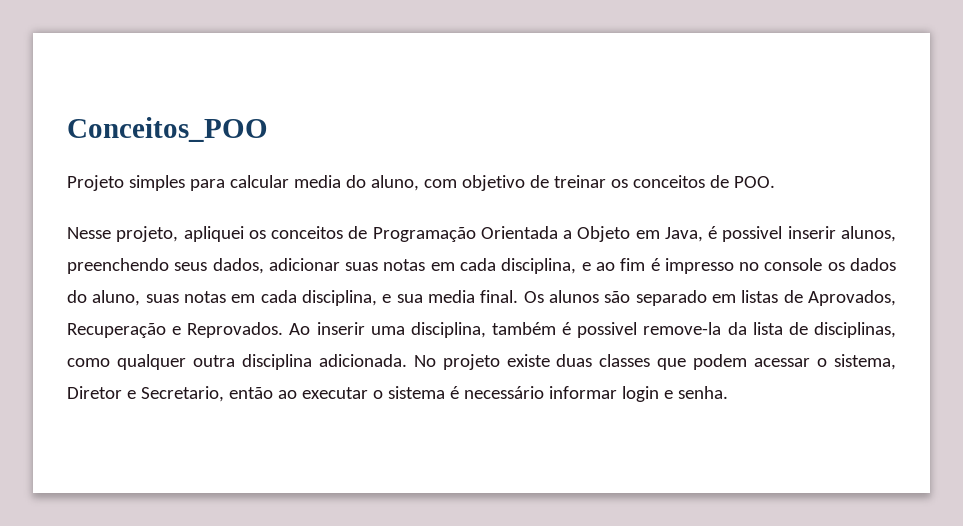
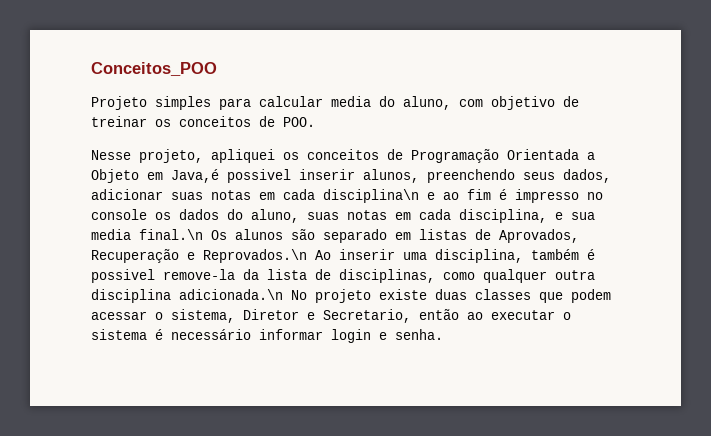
[664,226,718,242] Java, é -> [171,169,219,183] Java,é
[501,258,577,274] disciplina, -> [323,189,419,203] disciplina\n
[480,290,519,303] final. -> [139,229,203,240] final.\n
[187,322,284,338] Reprovados. -> [203,249,307,263] Reprovados.\n
[318,354,407,367] adicionada. -> [179,289,283,300] adicionada.\n

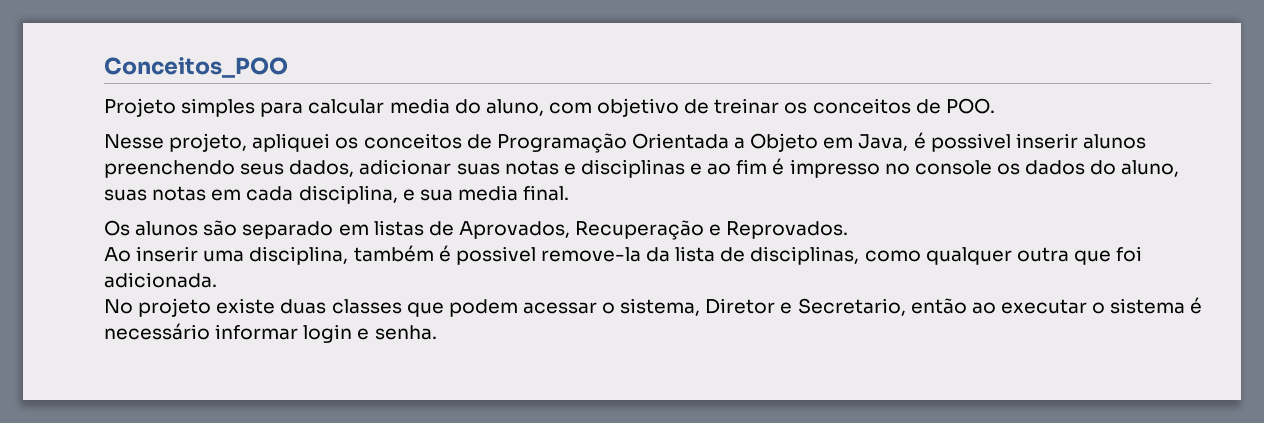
[171,169,219,183] Java,é -> [858,132,926,151] Java, é
[363,169,419,183] alunos, -> [1082,134,1146,149] alunos
[259,189,419,203] em cada disciplina\n -> [563,159,685,178] e disciplinas
[139,229,203,240] final.\n -> [523,185,570,201] final. //
[203,249,307,263] Reprovados.\n -> [726,221,849,239] Reprovados. //
[91,289,283,303] disciplina adicionada.\n -> [1073,246,1143,265] [104,272,217,288] que foi adicionada. //

